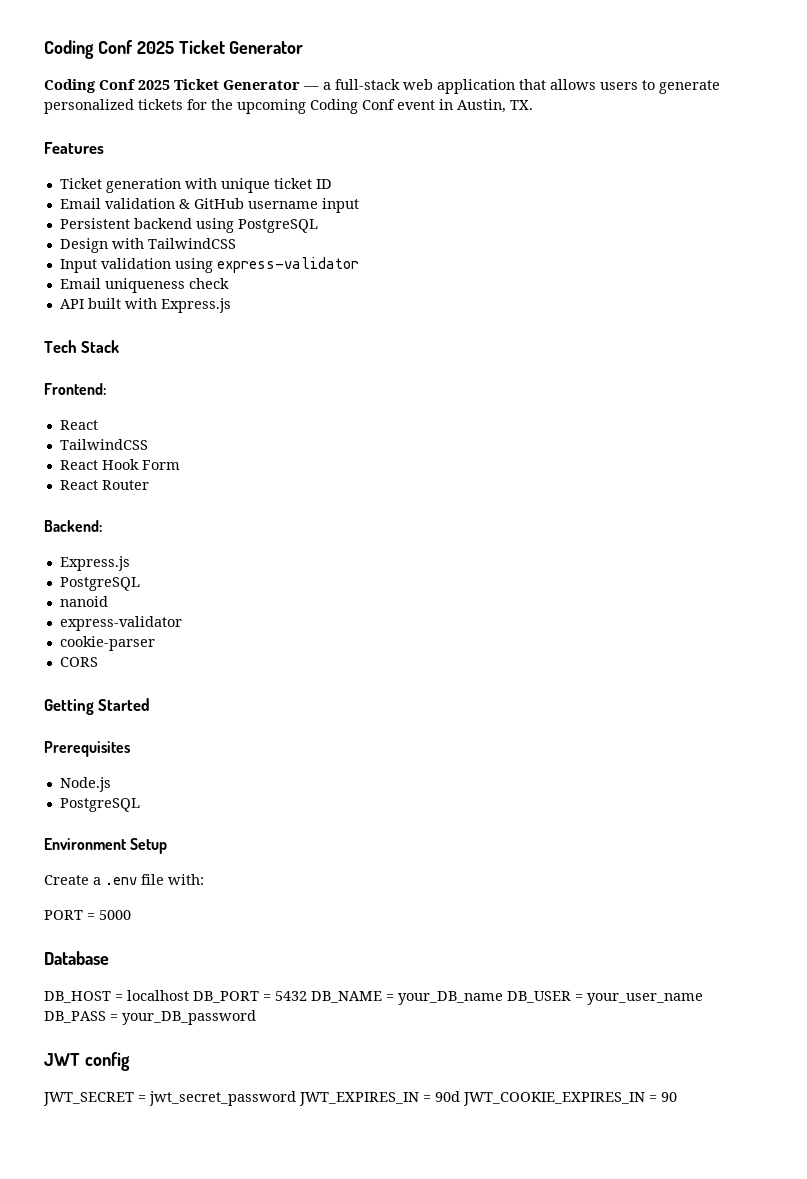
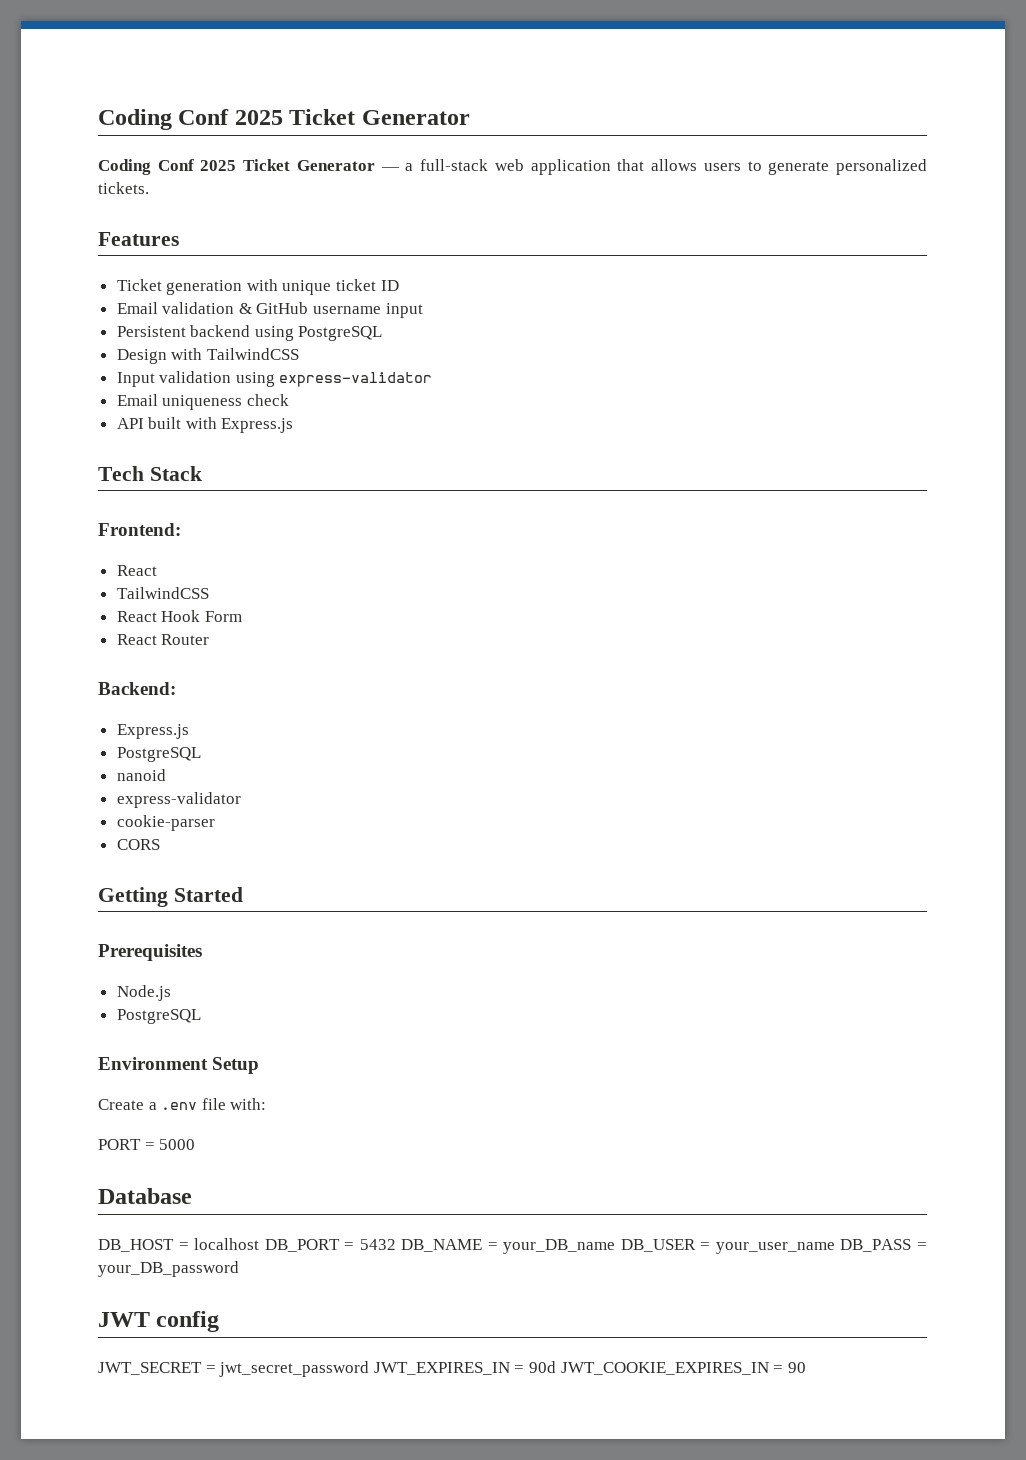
[138,99,533,114] tickets for the upcoming Coding Conf event in Austin, TX. -> [98,182,149,194] tickets.

